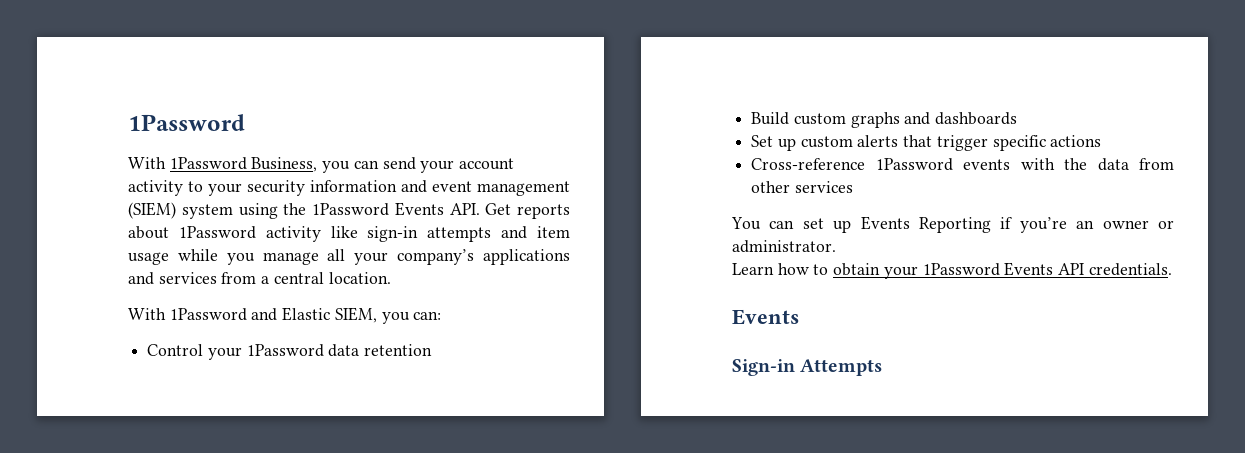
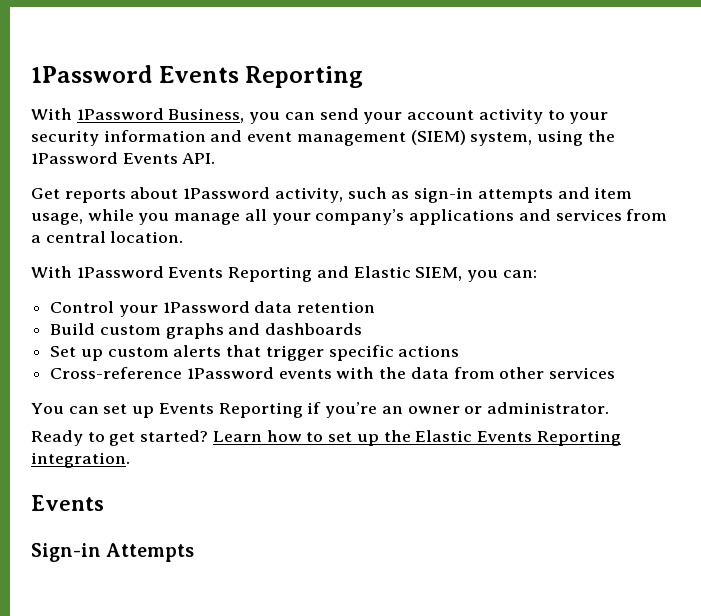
[128,114,245,131] 1Password -> [31,65,364,88] 1Password Events Reporting
[181,204,233,219] system -> [470,132,533,146] system,
(480, 209) none -> (216, 158) //
[265,226,358,242] activity like -> [274,187,410,203] activity, such as
[128,252,169,265] usage -> [31,213,83,225] usage,
(247, 314) none -> [168,266,313,282] Events Reporting
[732,262,1172,279] Learn how to obtain your 1Password Events API credentials. -> [31,430,621,446] [31,452,130,468] Ready to get started? Learn how to set up the Elastic Events Reporting integration.

